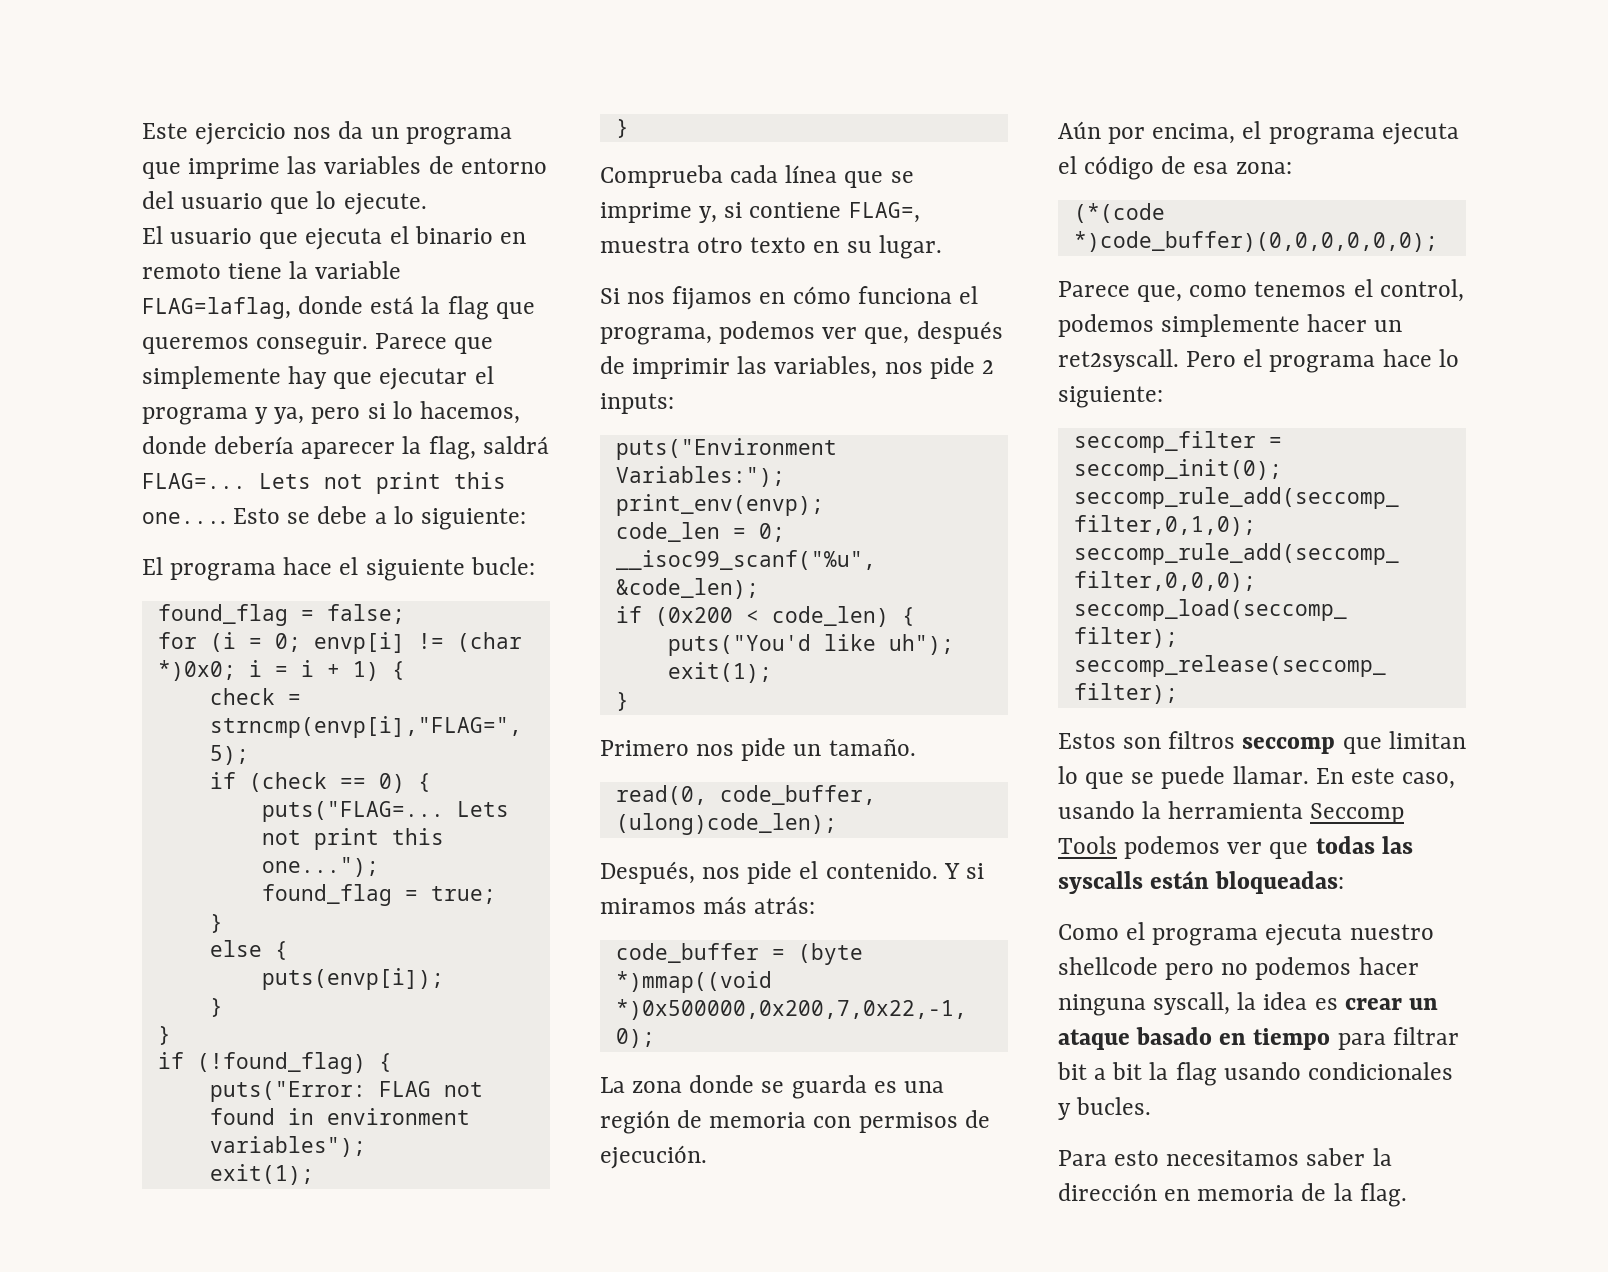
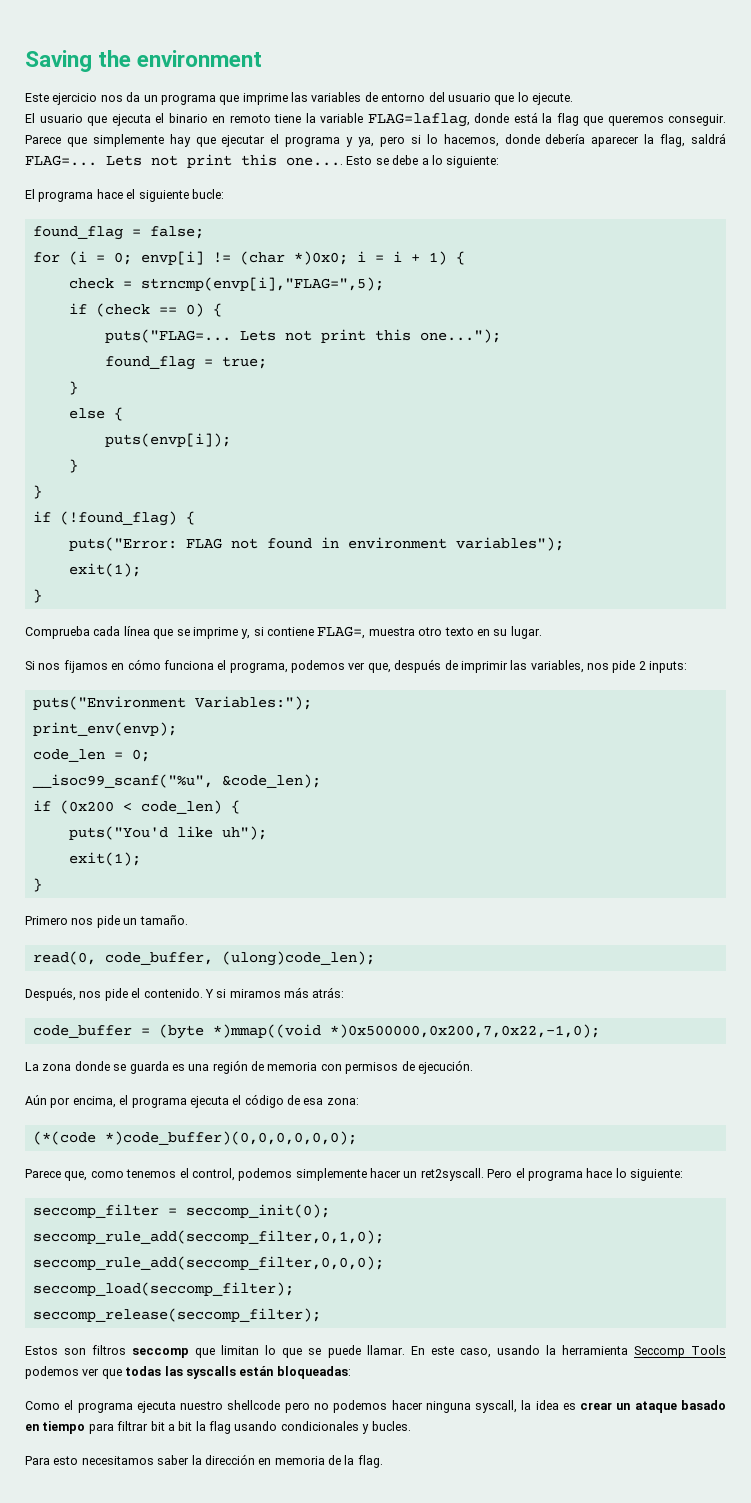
(142, 131) none -> [25,50,263,72] Saving the environment //

